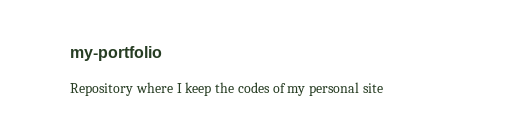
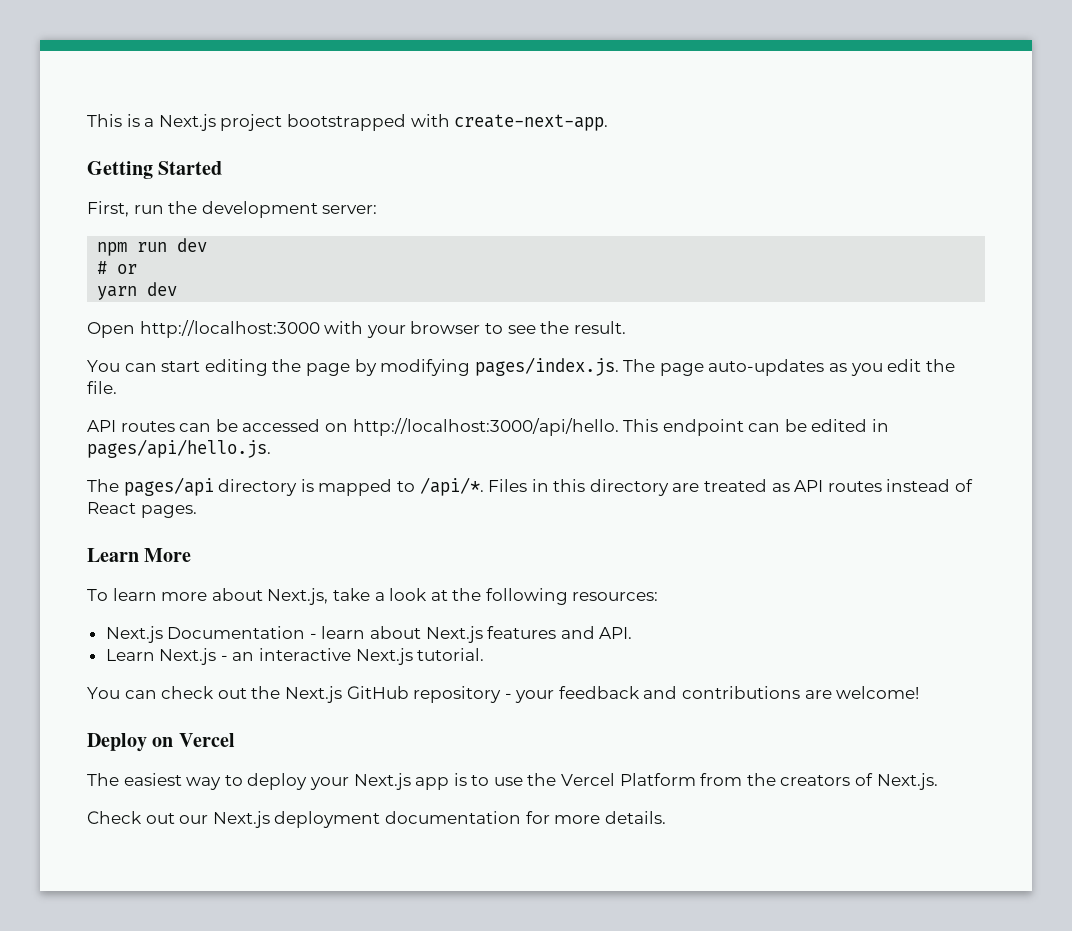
[70,46,162,61] [70,82,384,96] my-portfolio // Repository where I keep the codes of my personal site -> [87,114,609,131] [87,161,223,179] [87,201,378,218] [97,238,208,256] [97,261,138,274] [97,282,178,300] [87,320,626,338] [87,357,955,376] [87,381,117,394] [87,418,890,436] [87,439,271,458] [87,477,974,496] [87,502,197,518] [87,548,192,562] [87,588,659,605] [105,626,633,643] [105,648,485,665] [87,686,920,703] [87,733,235,752] [87,773,938,790] [87,811,666,828] This is a Next.js project bootstrapped with create-next-app. // Getting Started // First, run the development server: // npm run dev // # or // yarn dev // Open http://localhost:3000 with your browser to see the result. // You can start editing the page by modifying pages/index.js. The page auto-updates as you edit the file. // API routes can be accessed on http://localhost:3000/api/hello. This endpoint can be edited in pages/api/hello.js. // The pages/api directory is mapped to /api/*. Files in this directory are treated as API routes instead of React pages. // Learn More // To learn more about Next.js, take a look at the following resources: // Next.js Documentation - learn about Next.js features and API. // Learn Next.js - an interactive Next.js tutorial. // You can check out the Next.js GitHub repository - your feedback and contributions are welcome! // Deploy on Vercel // The easiest way to deploy your Next.js app is to use the Vercel Platform from the creators of Next.js. // Check out our Next.js deployment documentation for more details.

